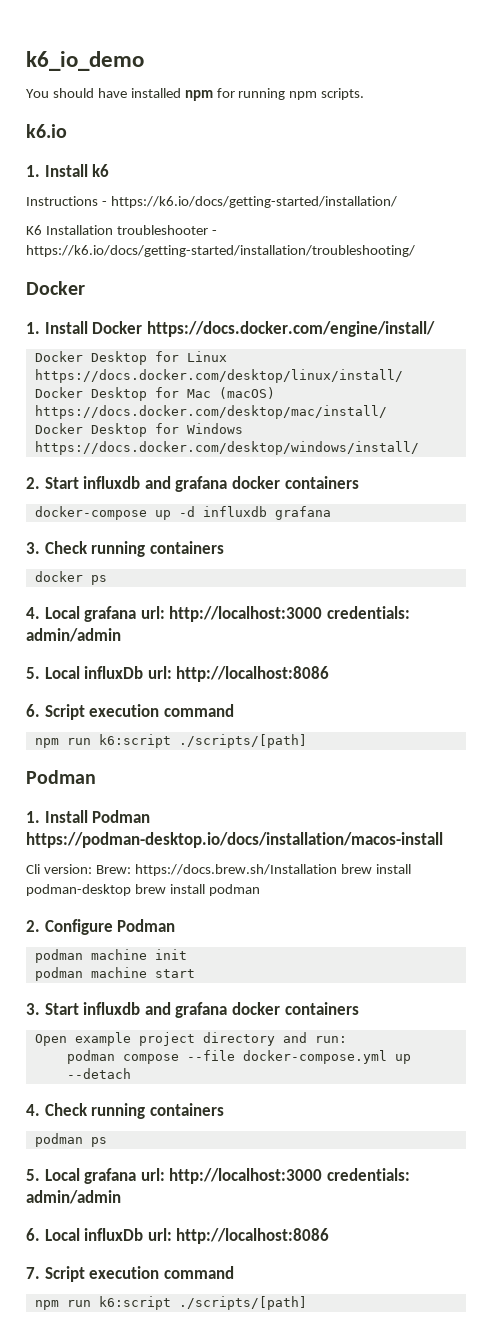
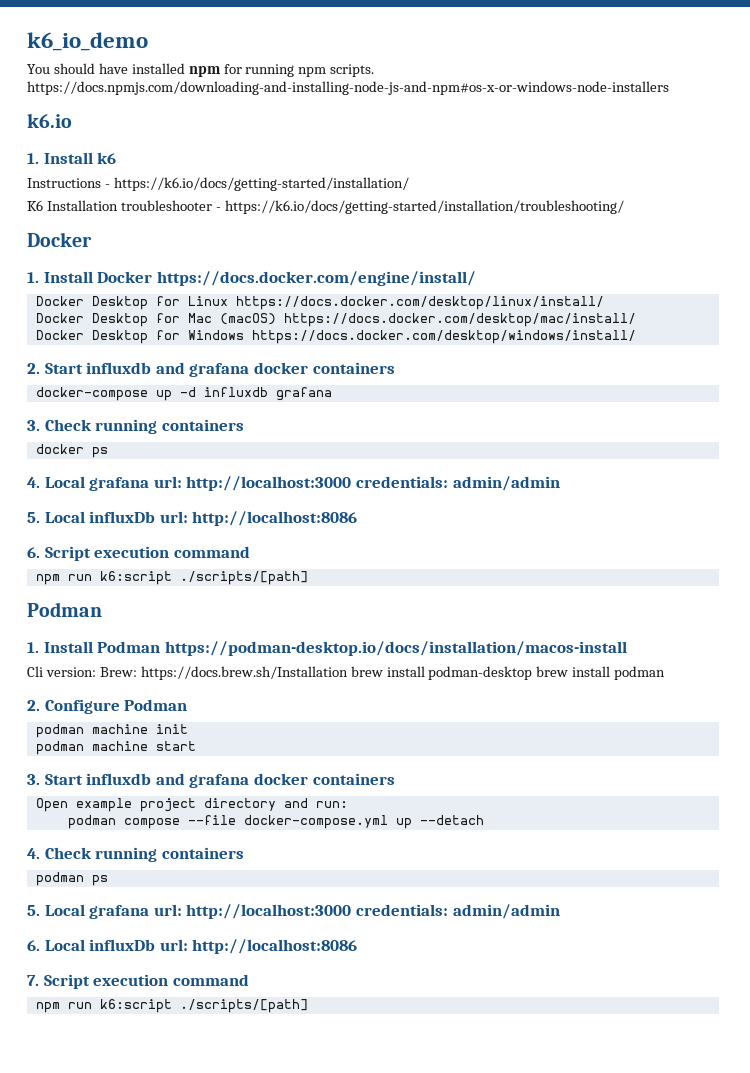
(365, 94) none -> [27,81,669,95] https://docs.npmjs.com/downloading-and-installing-node-js-and-npm#os-x-or-windows-node-installers

